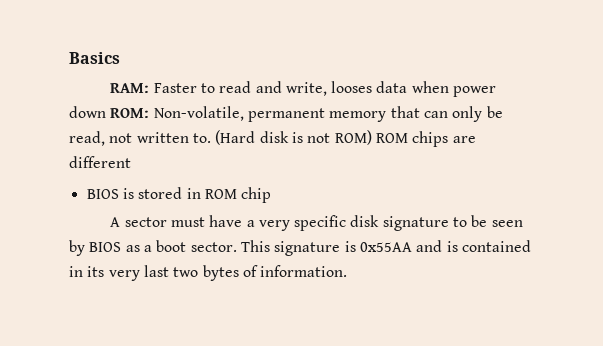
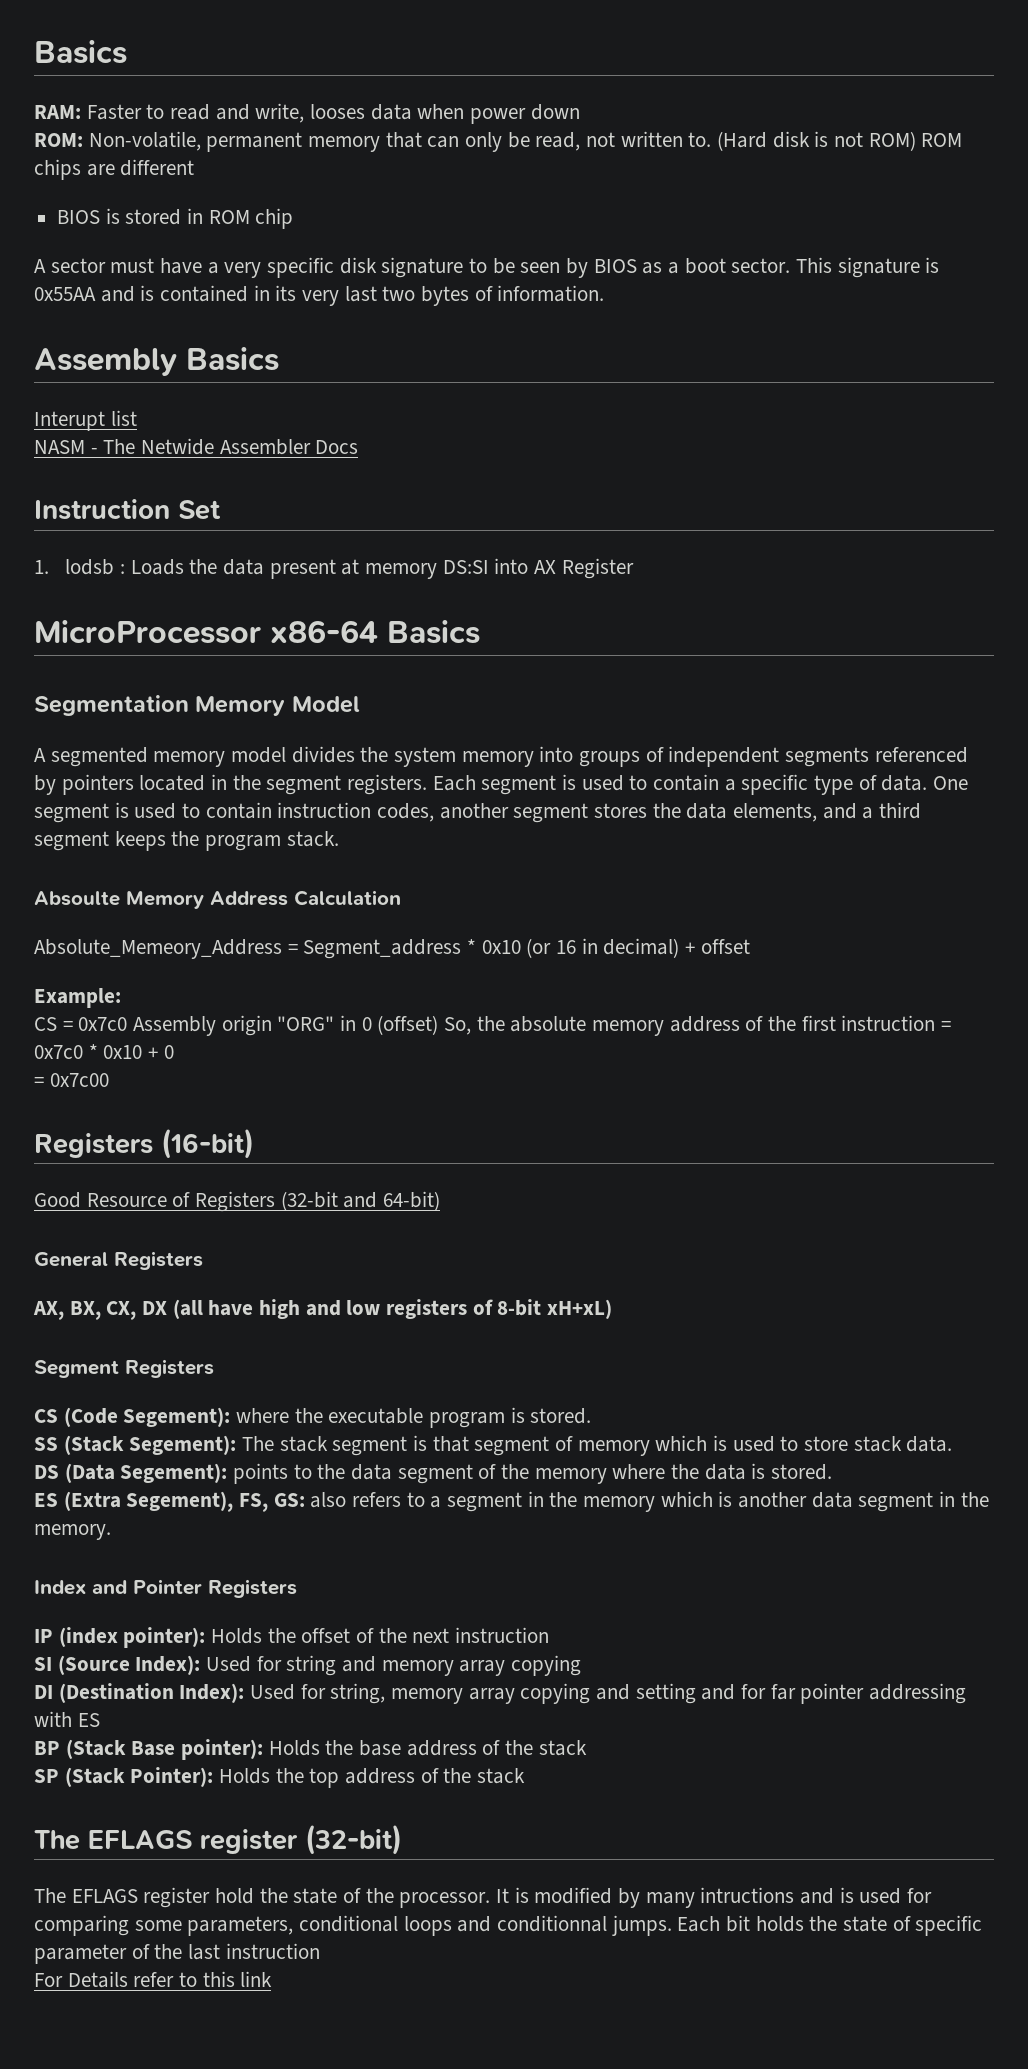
(106, 112) none -> (580, 112) //
(348, 271) none -> [34,347,279,376] [34,410,137,431] [34,438,359,455] [34,499,221,520] [34,558,634,579] [34,620,480,644] [34,695,360,716] [34,746,968,767] [34,774,969,795] [34,802,922,823] [34,831,339,851] [34,890,401,909] [34,938,750,959] [34,988,121,1008] [34,1015,952,1036] [34,1044,174,1059] [34,1073,109,1087] [34,1128,254,1159] [34,1191,441,1212] [34,1251,203,1270] [33,1299,613,1320] [34,1359,214,1378] [34,1407,592,1428] [34,1435,953,1456] [34,1463,833,1484] [34,1491,989,1512] [34,1524,111,1540] [34,1579,297,1598] [34,1627,550,1648] [34,1655,582,1676] [34,1683,967,1704] [34,1711,100,1727] [34,1739,587,1760] [34,1767,526,1788] [34,1824,402,1855] [34,1887,933,1908] [34,1915,983,1936] [34,1943,320,1964] [34,1971,273,1988] // Assembly Basics // Interupt list // NASM - The Netwide Assembler Docs // Instruction Set // 1. lodsb : Loads the data present at memory DS:SI into AX Register // MicroProcessor x86-64 Basics // Segmentation Memory Model // A segmented memory model divides the system memory into groups of independent segments referenced by pointers located in the segment registers. Each segment is used to contain a specific type of data. One segment is used to contain instruction codes, another segment stores the data elements, and a third segment keeps the program stack. // Absoulte Memory Address Calculation // Absolute_Memeory_Address = Segment_address * 0x10 (or 16 in decimal) + offset // Example: // CS = 0x7c0 Assembly origin "ORG" in 0 (offset) So, the absolute memory address of the first instruction = 0x7c0 * 0x10 + 0 // = 0x7c00 // Registers (16-bit) // Good Resource of Registers (32-bit and 64-bit) // General Registers // AX, BX, CX, DX (all have high and low registers of 8-bit xH+xL) // Segment Registers // CS (Code Segement): where the executable program is stored. // SS (Stack Segement): The stack segment is that segment of memory which is used to store stack data. // DS (Data Segement): points to the data segment of the memory where the data is stored. // ES (Extra Segement), FS, GS: also refers to a segment in the memory which is another data segment in the memory. // Index and Pointer Registers // IP (index pointer): Holds the offset of the next instruction // SI (Source Index): Used for string and memory array copying // DI (Destination Index): Used for string, memory array copying and setting and for far pointer addressing with ES // BP (Stack Base pointer): Holds the base address of the stack // SP (Stack Pointer): Holds the top address of the stack // The EFLAGS register (32-bit) // The EFLAGS register hold the state of the processor. It is modified by many intructions and is used for comparing some parameters, conditional loops and conditionnal jumps. Each bit holds the state of specific parameter of the last instruction // For Details refer to this link

